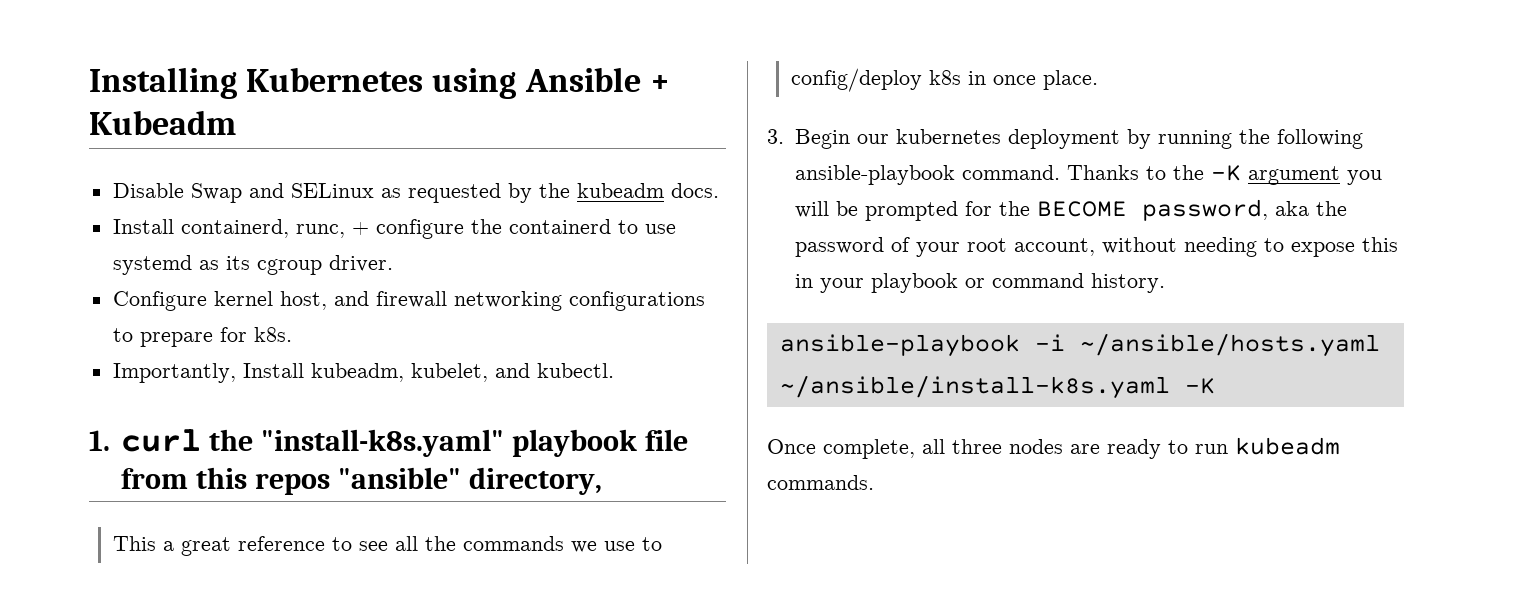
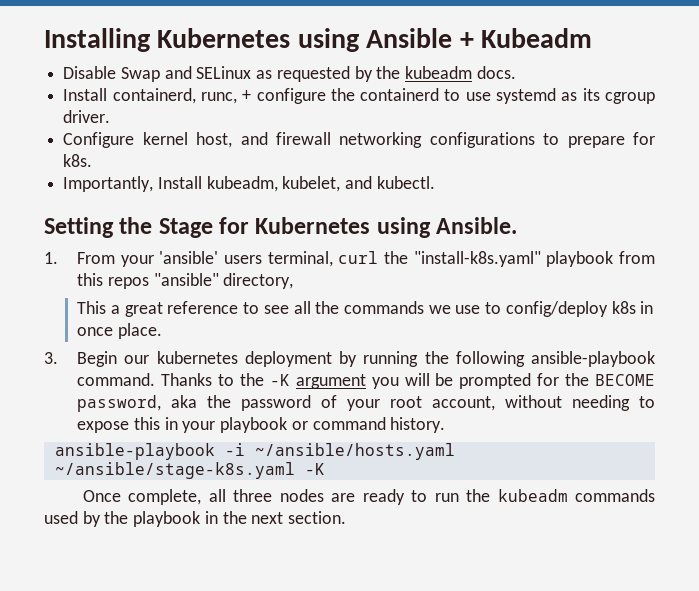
[89,430,110,451] 1. -> [44,217,518,238] [44,251,333,267] Setting the Stage for Kubernetes using Ansible. // 1. From your 'ansible' users terminal,
[644,429,688,451] file -> (614, 259) none
[779,375,1170,399] ~/ansible/install-k8s.yaml -> [54,462,295,479] ~/ansible/stage-k8s.yaml
[1235,437,1340,455] [767,475,874,490] kubeadm commands. -> [466,489,655,502] [44,511,347,527] the kubeadm commands used by the playbook in the next section.

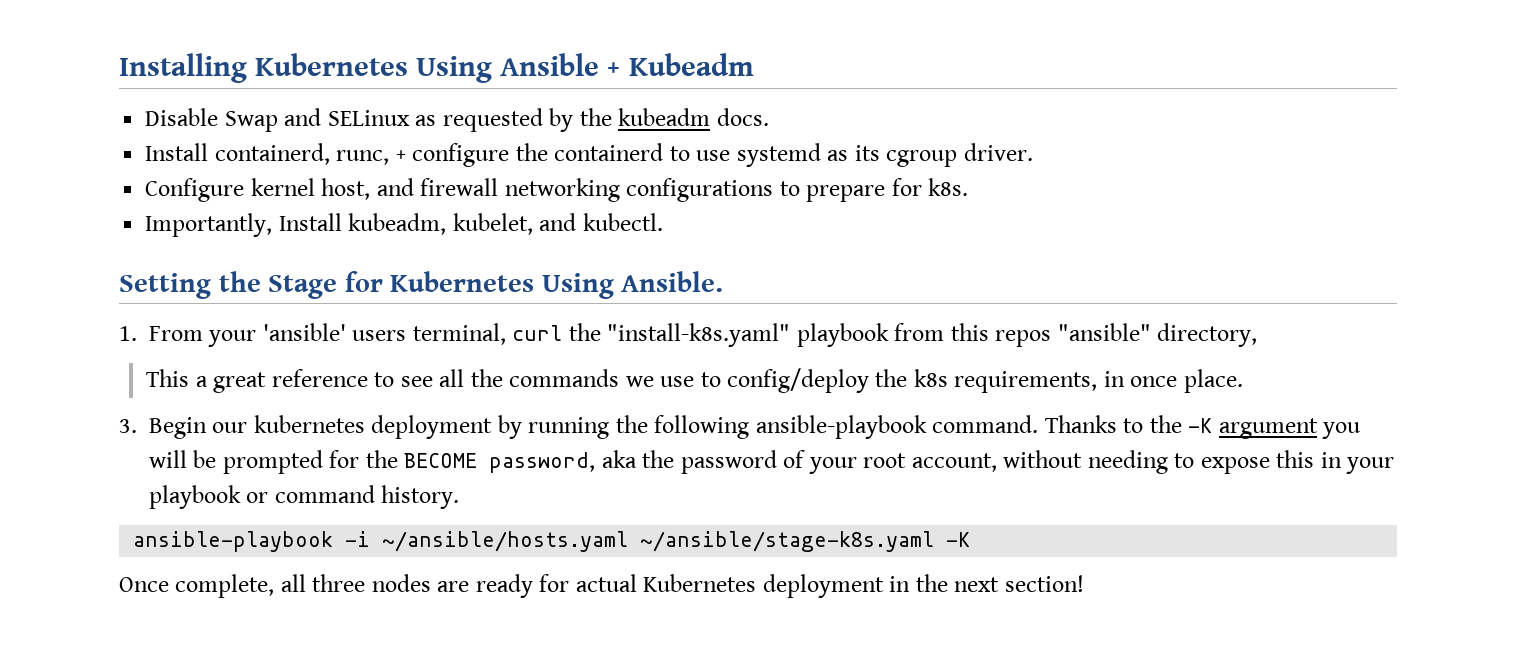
[297,28,359,52] using -> [416,56,493,83] Using
[376,217,431,238] using -> [541,273,614,299] Using
[611,301,636,314] k8s -> [875,369,1098,393] the k8s requirements,
[411,489,655,502] [44,511,201,527] to run the kubeadm commands used by the playbook -> [539,574,884,598] for actual Kubernetes deployment
[288,511,347,524] section. -> [1004,575,1084,592] section!

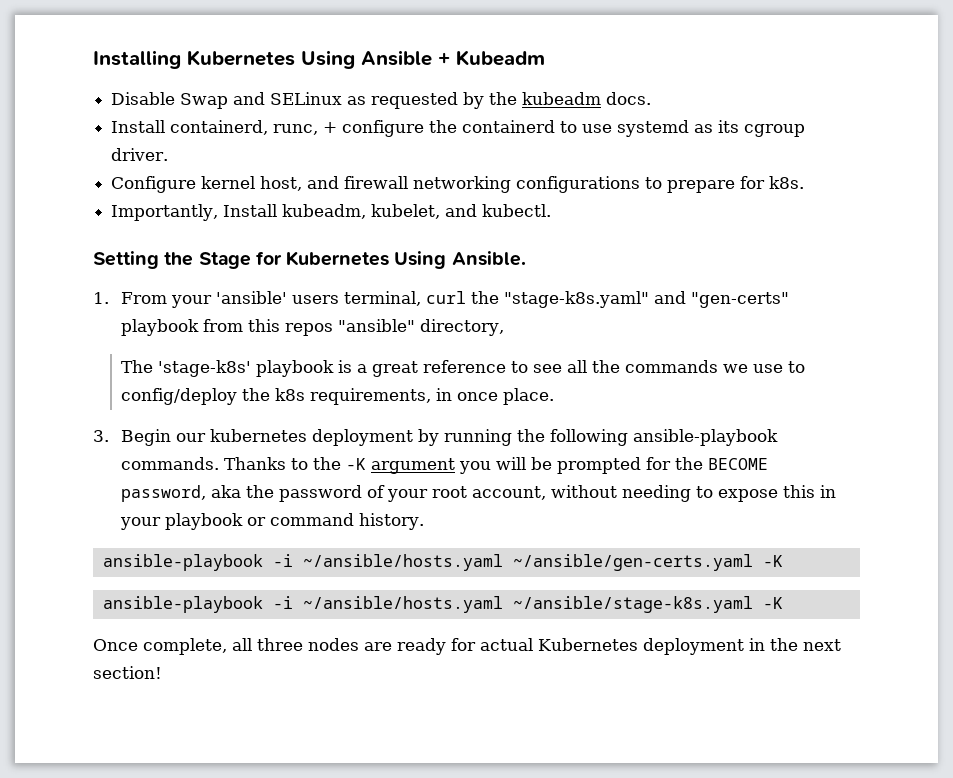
[607,323,791,347] "install-k8s.yaml" -> [504,291,790,308] "stage-k8s.yaml" and "gen-certs"
[146,369,190,387] This -> [121,360,353,377] The 'stage-k8s' playbook is
[932,415,1039,433] command. -> [121,457,220,470] commands.
(460, 497) none -> [102,554,783,571] // ansible-playbook -i ~/ansible/hosts.yaml ~/ansible/gen-certs.yaml -K

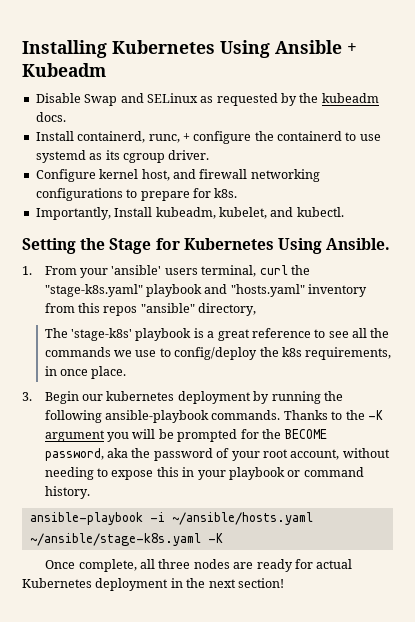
[654,291,790,308] [121,319,200,336] and "gen-certs" playbook -> [146,284,368,297] playbook and "hosts.yaml" inventory
[102,554,783,571] // ansible-playbook -i ~/ansible/hosts.yaml ~/ansible/gen-certs.yaml -K -> (90, 492) none

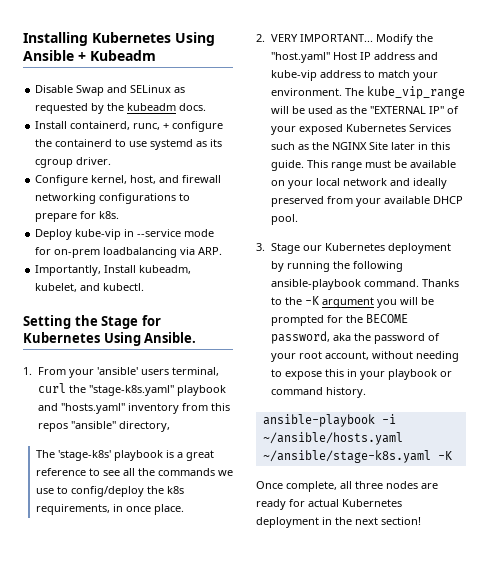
[99,169,139,179] kernel -> [91,175,128,184] kernel,
(238, 193) none -> [35,229,215,240] [35,247,223,258] // Deploy kube-vip in --service mode for on-prem loadbalancing via ARP.
[22,391,175,404] 3. Begin our kubernetes -> [256,34,433,45] [270,52,438,63] [270,70,438,81] [270,86,465,99] [270,106,459,114] [270,124,451,135] [270,142,450,150] [270,160,456,171] [270,178,447,189] [270,196,463,207] [270,214,298,225] [256,243,385,254] 2. VERY IMPORTANT... Modify the "host.yaml" Host IP address and kube-vip address to match your environment. The kube_vip_range will be used as the "EXTERNAL IP" of your exposed Kubernetes Services such as the NGINX Site later in this guide. This range must be available on your local network and ideally preserved from your available DHCP pool. // 3. Stage our Kubernetes
[211,410,281,420] commands. -> [363,279,419,287] command.

